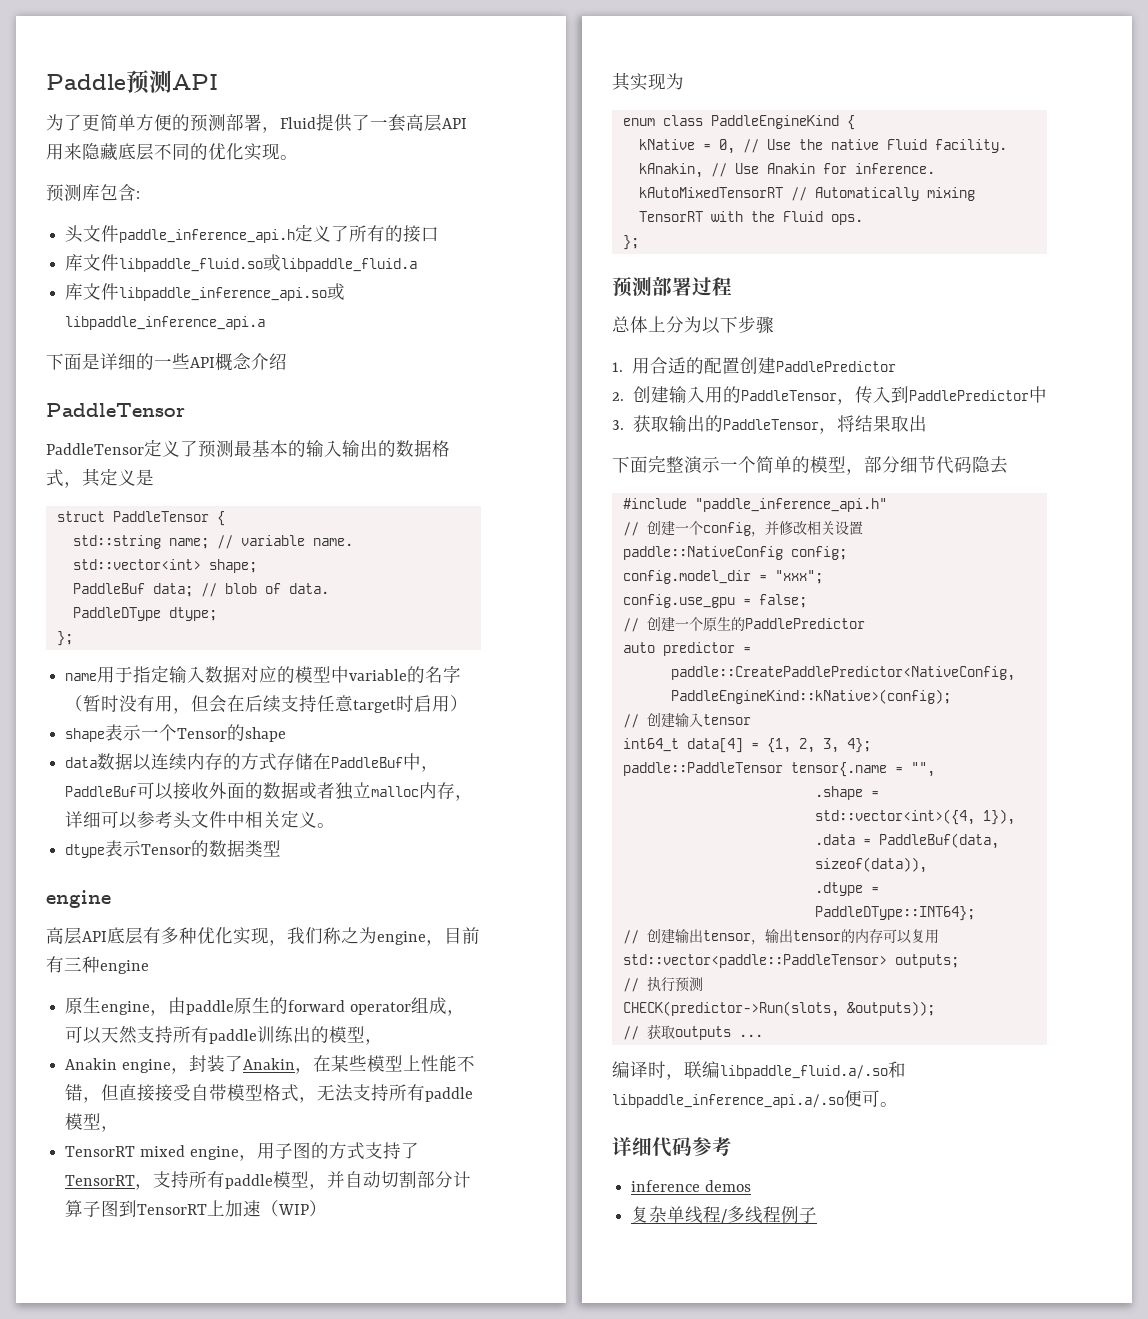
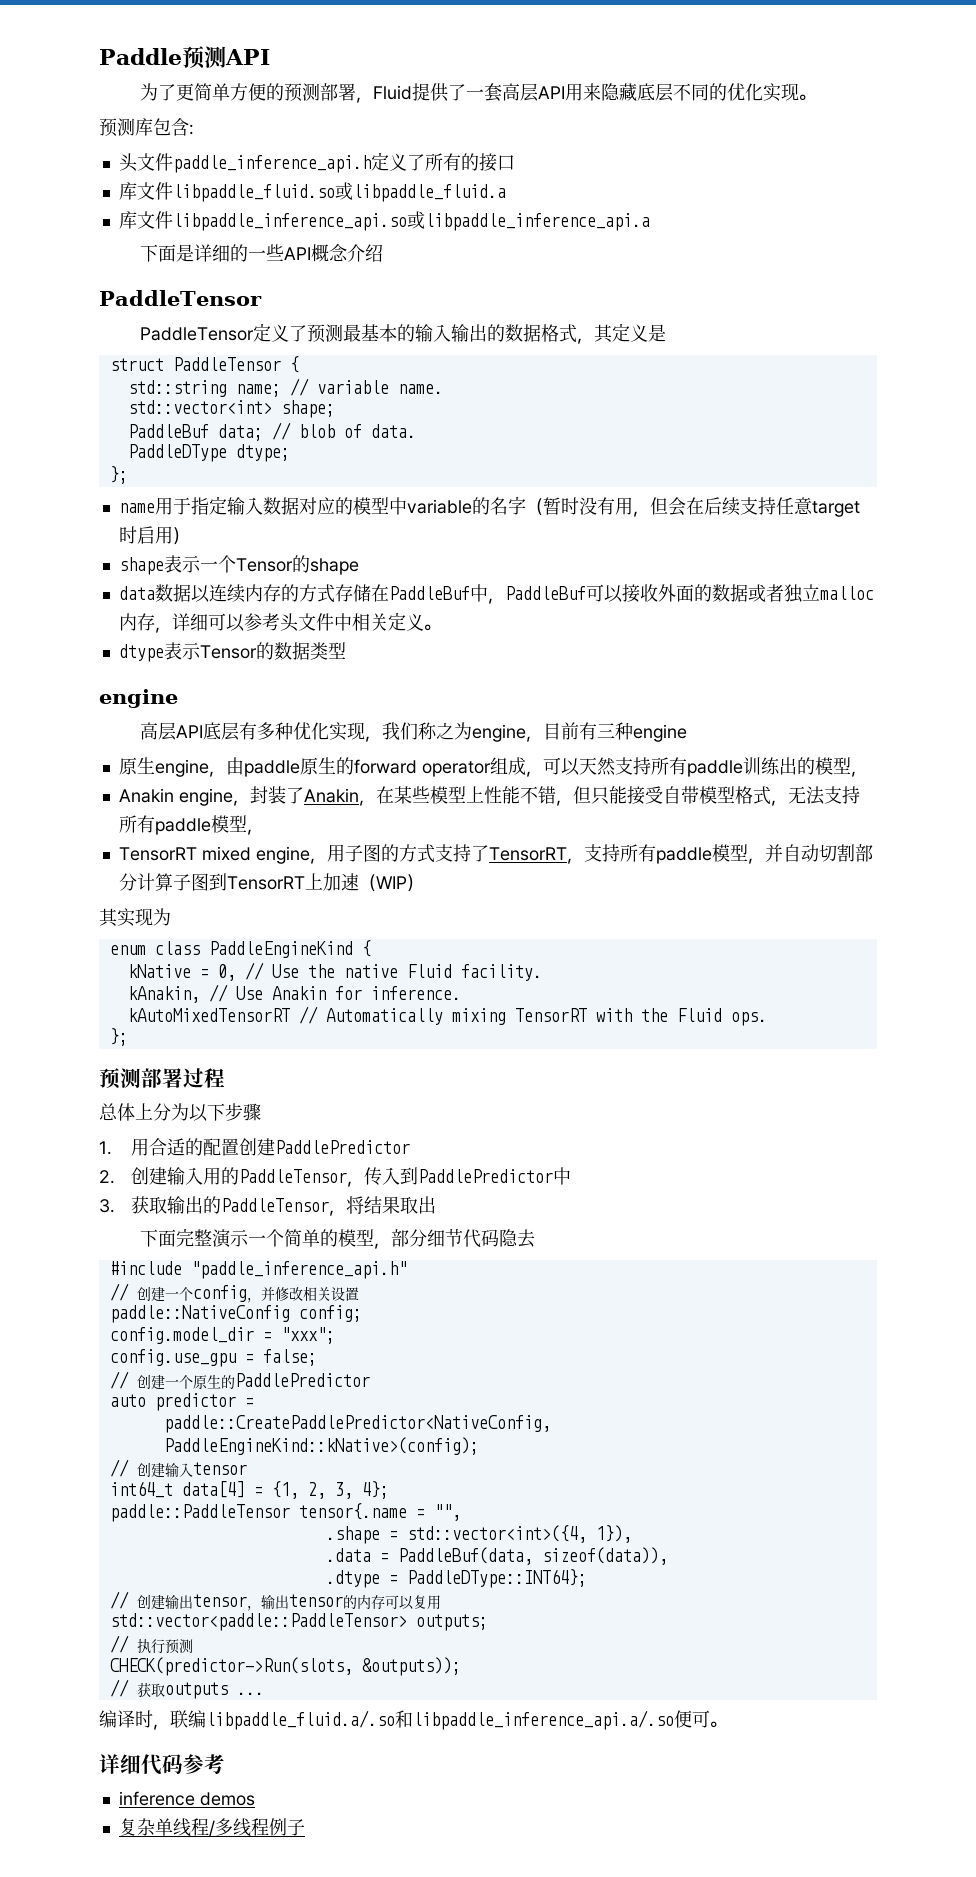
[119,1084,156,1102] 直接 -> [590,786,627,805] 只能

